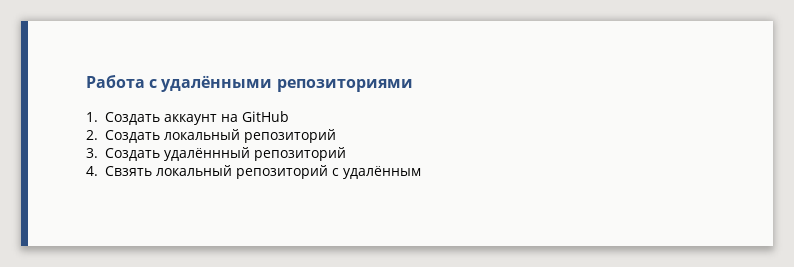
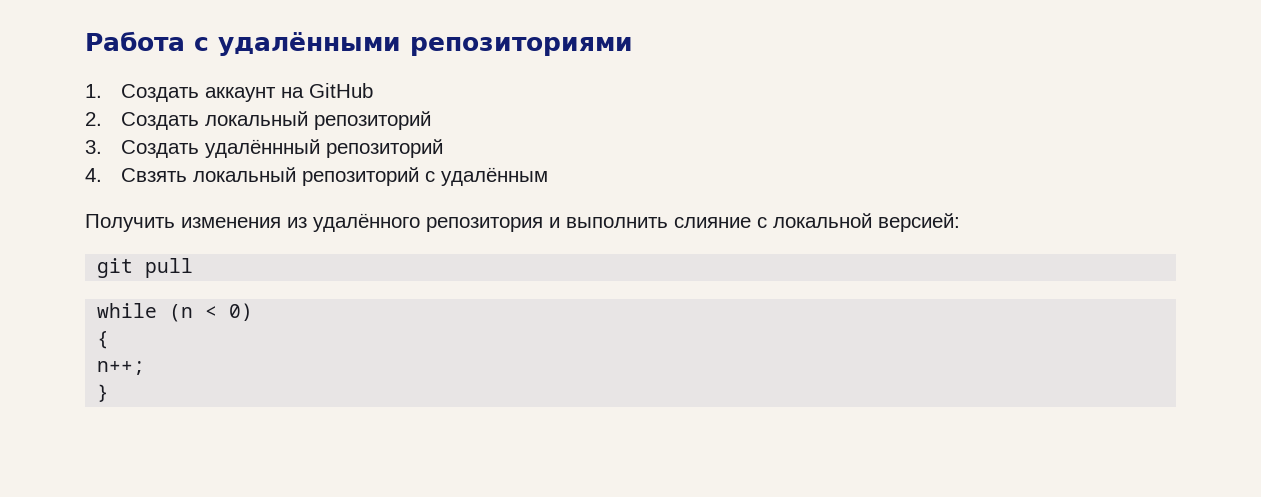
(421, 172) none -> [85,213,960,232] [97,258,194,278] [97,303,254,322] [97,331,110,349] [97,361,146,375] [97,384,110,402] // Получить изменения из удалённого репозитория и выполнить слияние с локальной версией: // git pull // while (n < 0) // { // n++; // }

